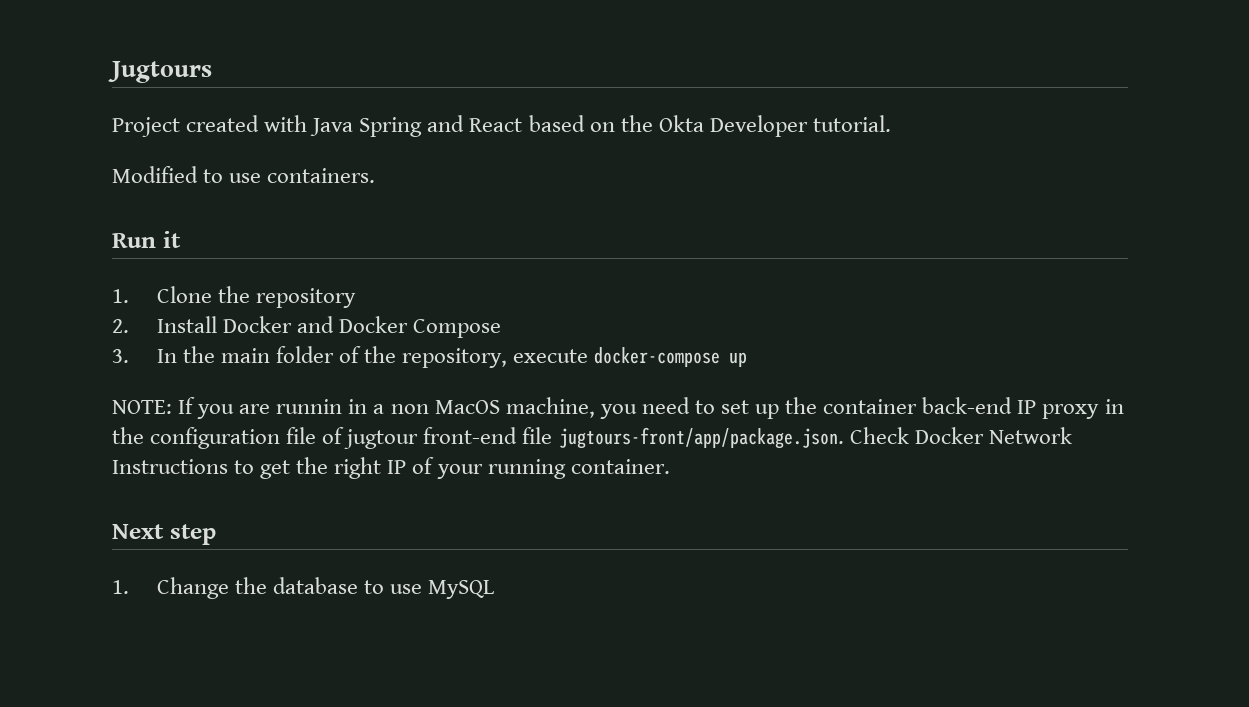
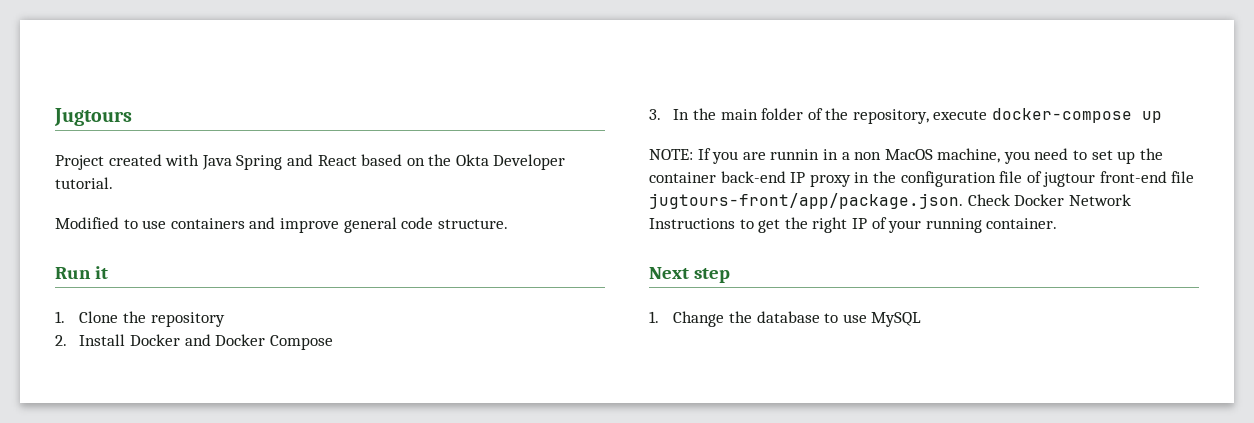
[267,168,376,183] containers. -> [170,217,508,233] containers and improve general code structure.

